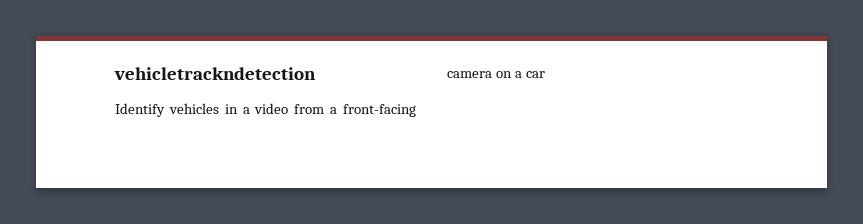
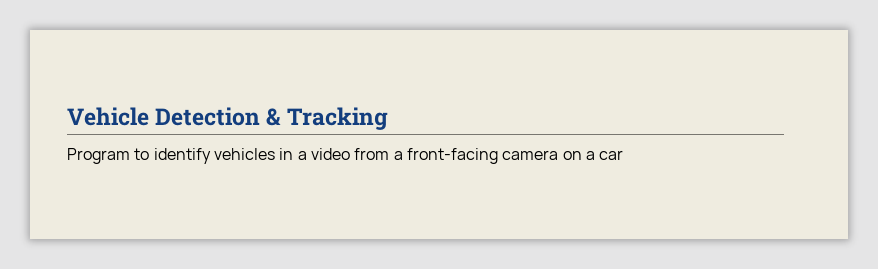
[114,67,316,80] [115,103,165,117] vehicletrackndetection // Identify -> [67,107,388,130] [67,148,211,164] Vehicle Detection & Tracking // Program to identify

